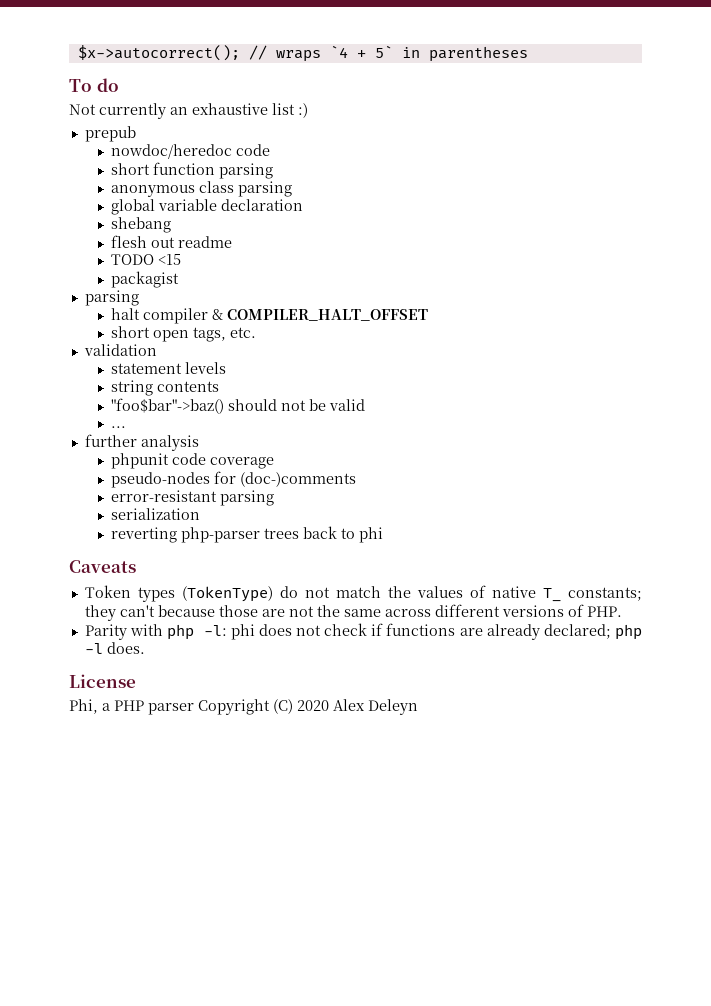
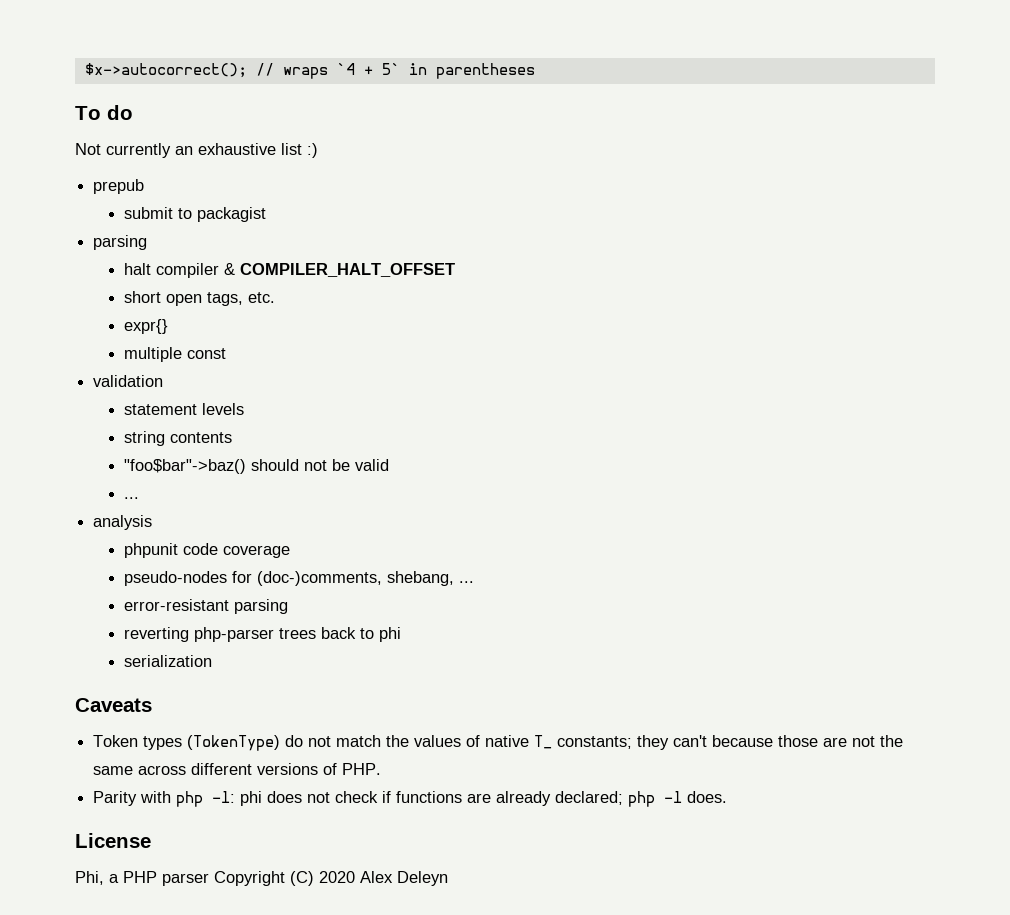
[110,144,270,159] [110,162,273,179] [110,181,292,197] [110,199,303,215] [110,217,171,233] [110,235,232,248] [110,254,181,265] nowdoc/heredoc code // short function parsing // anonymous class parsing // global variable declaration // shebang // flesh out readme // TODO <15 // -> [124,207,193,219] submit to
(256, 332) none -> [124,319,169,334] [124,347,227,362] // expr{} // multiple const
[84,434,137,447] further -> (140, 498) none
[239,472,356,487] (doc-)comments -> [257,571,475,586] (doc-)comments, shebang, ...
[110,508,200,520] // serialization -> (289, 606) none
(383, 535) none -> [124,655,213,667] // serialization

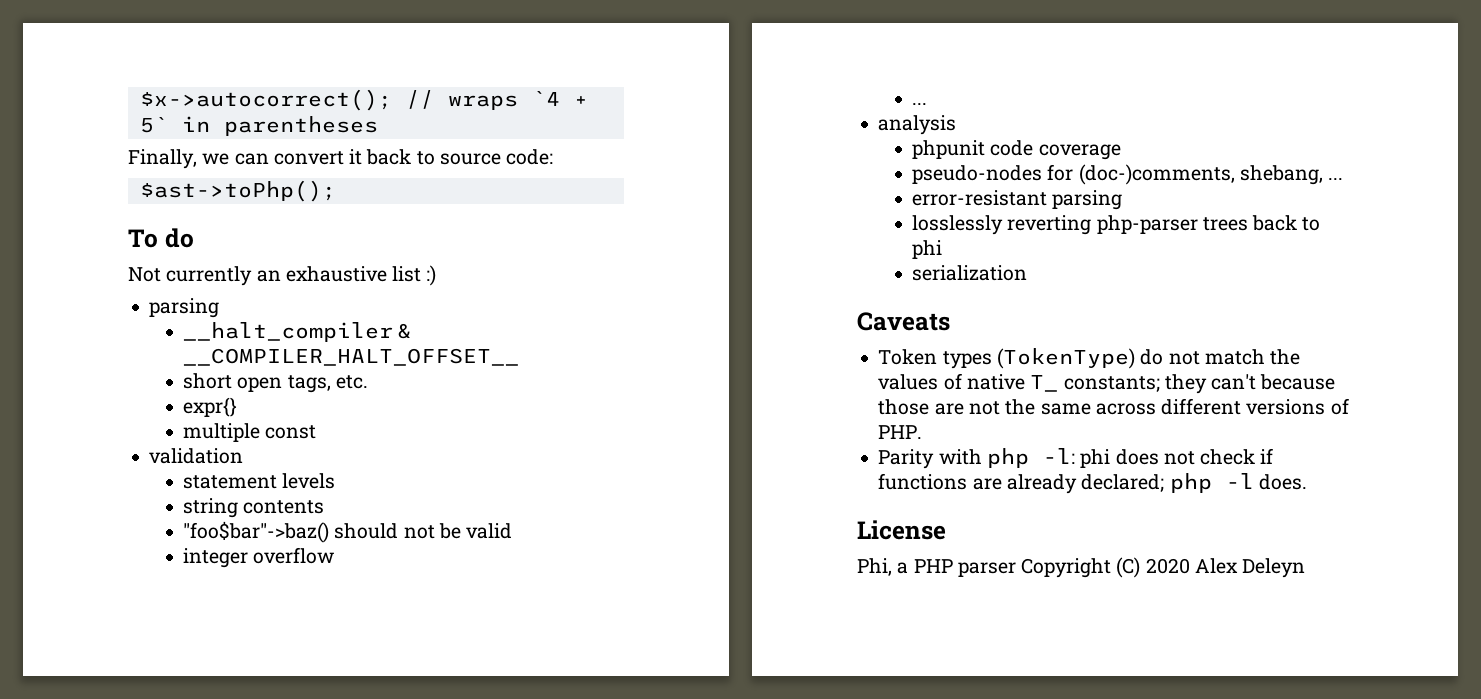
(535, 71) none -> [128,149,554,169] [139,180,336,202] // Finally, we can convert it back to source code: // $ast->toPhp();
[93,179,145,194] [124,207,267,222] [93,235,148,250] [124,263,456,278] prepub // submit to packagist // parsing // halt compiler & COMPILER_HALT_OFFSET -> [149,298,220,318] [183,322,411,342] [183,348,520,366] parsing // __halt_compiler & __COMPILER_HALT_OFFSET__
(390, 465) none -> [183,547,335,568] // integer overflow
(289, 606) none -> [912,215,1004,235] losslessly

